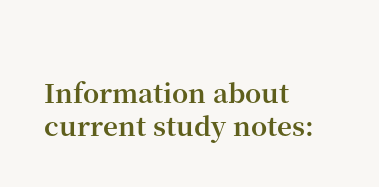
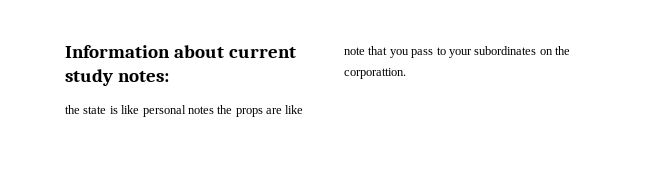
(315, 126) none -> [65,105,304,117] [344,46,570,58] [344,68,406,79] // the state is like personal notes the props are like note that you pass to your subordinates on the corporattion.

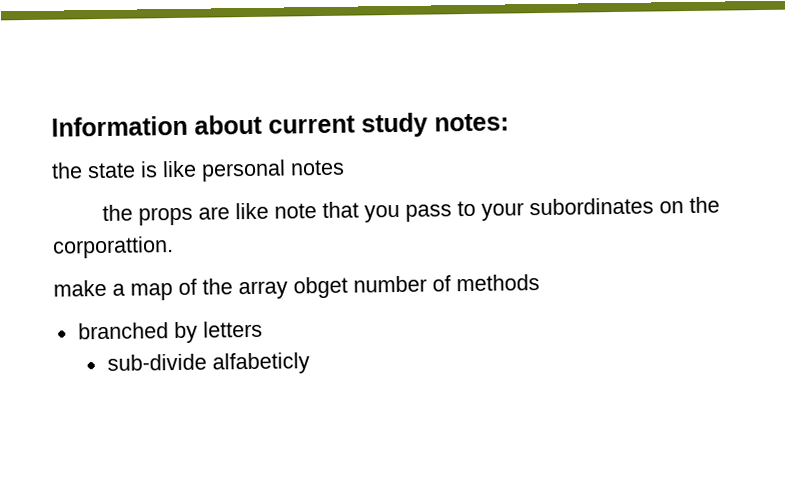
(214, 110) none -> (345, 167) //
(406, 73) none -> [53,274,540,301] [77,320,263,344] [106,352,310,375] // make a map of the array obget number of methods // branched by letters // sub-divide alfabeticly

